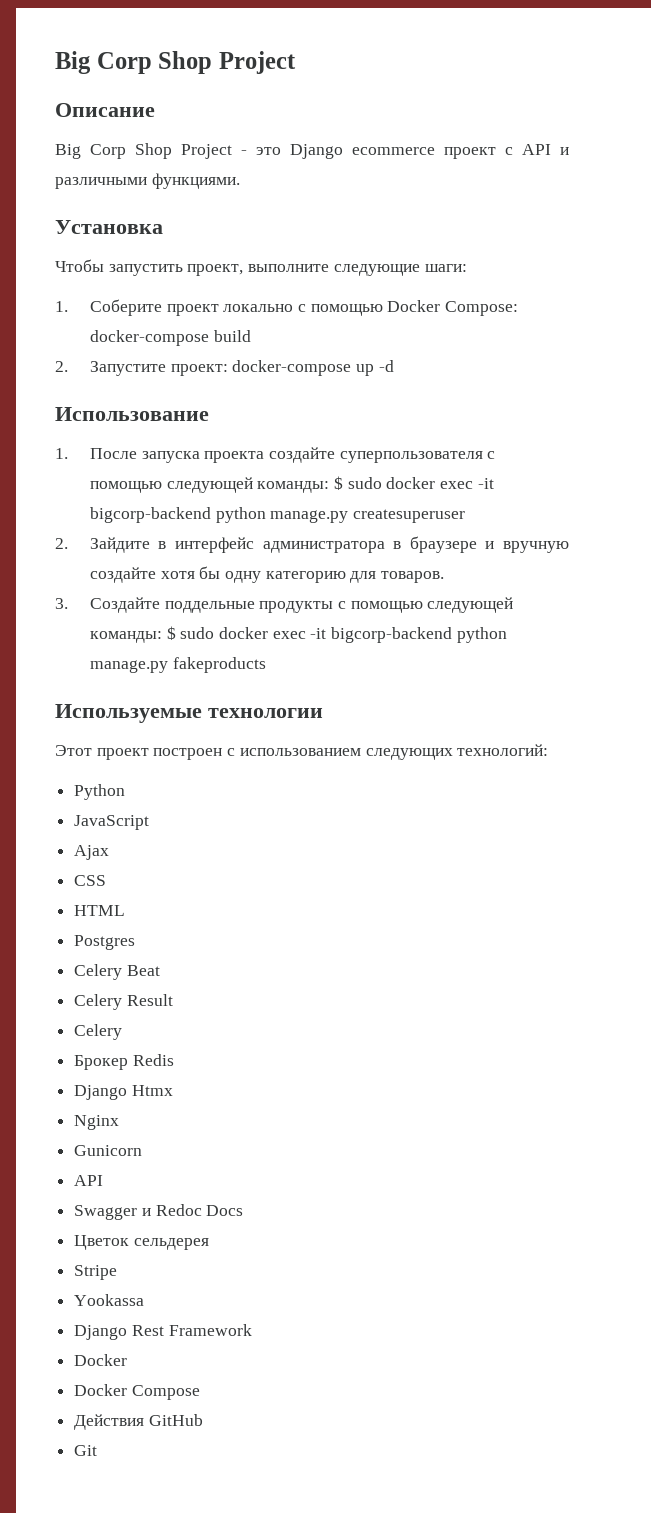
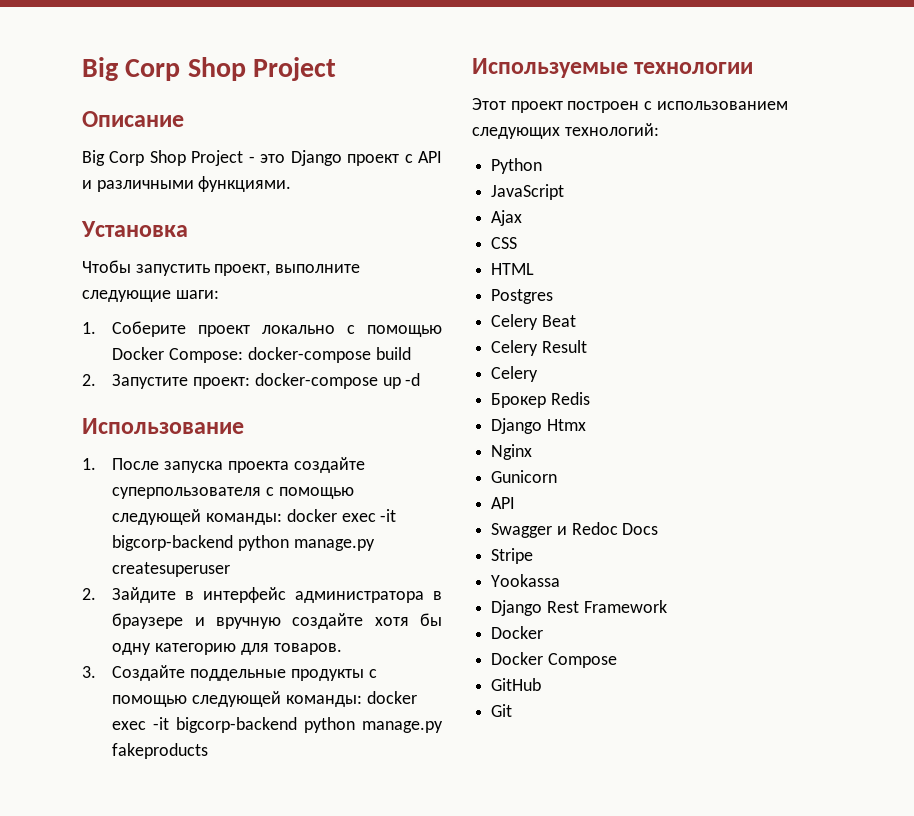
[352,147,435,155] ecommerce -> (342, 158) none
[333,476,382,490] $ sudo -> (283, 519) none
[166,626,215,640] $ sudo -> (362, 701) none
[74,1235,209,1250] // Цветок сельдерея -> (659, 529) none
[74,1414,145,1430] Действия -> (617, 660) none

